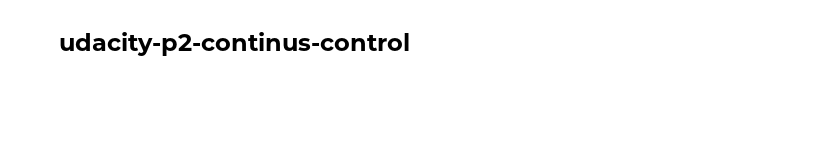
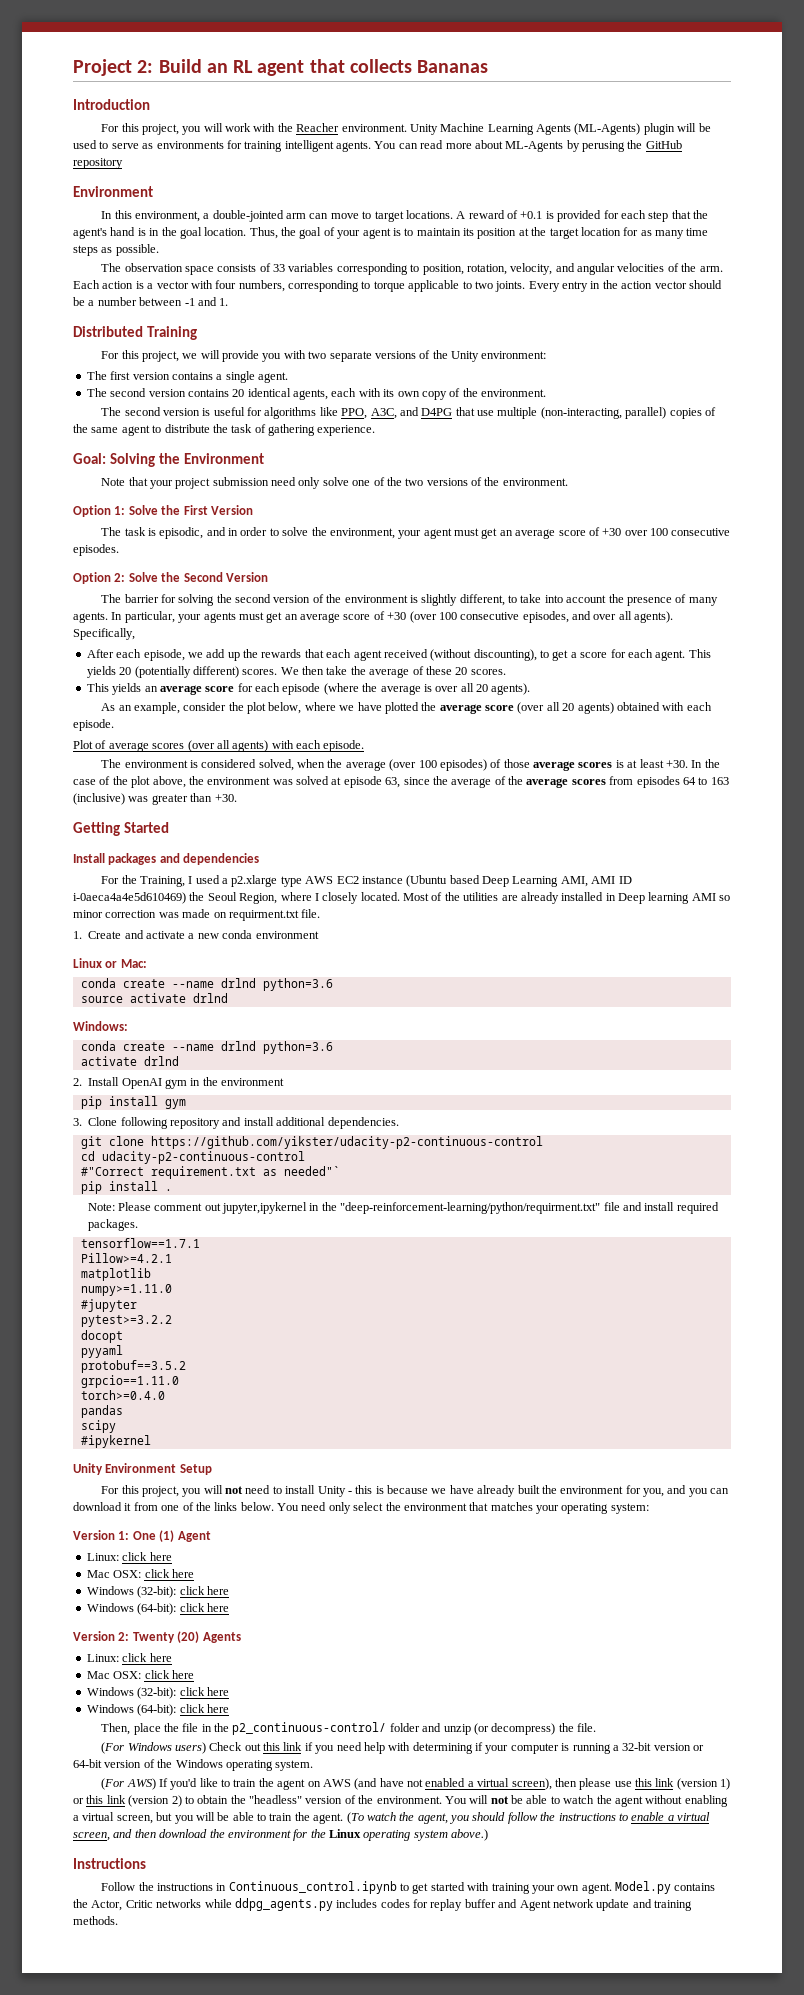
[59,32,410,56] udacity-p2-continus-control -> [73,59,489,76] [73,99,150,110] [101,123,711,135] [73,140,682,152] [73,158,123,169] [73,186,153,197] [101,210,709,222] [73,227,709,239] [73,244,159,256] [101,263,723,275] [73,280,722,292] [73,297,229,306] [73,326,197,340] [101,350,547,362] [86,371,288,383] [86,388,546,400] [101,407,716,419] [73,424,376,436] [73,453,264,467] [101,477,568,489] [73,505,253,517] [101,527,731,539] [73,544,119,556] [73,572,268,584] [101,594,718,606] [73,611,674,623] [73,628,135,640] [86,649,711,661] [86,666,506,678] [86,683,531,695] [101,702,712,714] [73,719,114,731] [73,740,365,752] [101,759,720,771] [73,776,729,788] [73,793,237,805] [73,822,169,836] [73,853,260,865] [101,875,632,887] [73,892,731,904] [73,909,321,921] [73,930,319,939] [73,958,147,968] [80,978,333,991] [80,993,228,1003] [73,1021,128,1031] [80,1041,333,1054] [80,1056,179,1066] [73,1077,285,1089] [80,1096,186,1109] [73,1117,399,1129] [80,1136,543,1149] [80,1151,305,1164] [80,1166,340,1179] [80,1181,172,1194] [87,1202,719,1214] [87,1219,138,1231] [80,1238,200,1248] [80,1253,172,1263] [80,1268,151,1281] [80,1284,172,1296] [80,1299,137,1312] [80,1315,172,1327] [80,1330,123,1343] [80,1345,123,1358] [80,1360,186,1373] [80,1375,179,1388] [80,1390,165,1400] [80,1405,123,1418] [80,1420,116,1433] [80,1435,151,1448] [73,1463,212,1475] [101,1485,730,1497] [73,1502,649,1514] [73,1530,211,1542] [86,1552,172,1561] [86,1569,194,1578] [86,1586,229,1598] [86,1603,229,1615] [73,1631,241,1643] [86,1653,172,1662] [86,1670,194,1679] [86,1687,229,1699] [86,1704,229,1716] [101,1722,597,1735] [101,1742,705,1754] [73,1759,314,1771] [101,1778,731,1790] [73,1795,728,1807] [73,1812,710,1824] [73,1829,489,1841] [73,1858,146,1869] [101,1881,716,1894] [73,1898,692,1911] [73,1916,118,1925] Project 2: Build an RL agent that collects Bananas // Introduction // For this project, you will work with the Reacher environment. Unity Machine Learning Agents (ML-Agents) plugin will be used to serve as environments for training intelligent agents. You can read more about ML-Agents by perusing the GitHub repository // Environment // In this environment, a double-jointed arm can move to target locations. A reward of +0.1 is provided for each step that the agent's hand is in the goal location. Thus, the goal of your agent is to maintain its position at the target location for as many time steps as possible. // The observation space consists of 33 variables corresponding to position, rotation, velocity, and angular velocities of the arm. Each action is a vector with four numbers, corresponding to torque applicable to two joints. Every entry in the action vector should be a number between -1 and 1. // Distributed Training // For this project, we will provide you with two separate versions of the Unity environment: // The first version contains a single agent. // The second version contains 20 identical agents, each with its own copy of the environment. // The second version is useful for algorithms like PPO, A3C, and D4PG that use multiple (non-interacting, parallel) copies of the same agent to distribute the task of gathering experience. // Goal: Solving the Environment // Note that your project submission need only solve one of the two versions of the environment. // Option 1: Solve the First Version // The task is episodic, and in order to solve the environment, your agent must get an average score of +30 over 100 consecutive episodes. // Option 2: Solve the Second Version // The barrier for solving the second version of the environment is slightly different, to take into account the presence of many agents. In particular, your agents must get an average score of +30 (over 100 consecutive episodes, and over all agents). Specifically, // After each episode, we add up the rewards that each agent received (without discounting), to get a score for each agent. This yields 20 (potentially different) scores. We then take the average of these 20 scores. // This yields an average score for each episode (where the average is over all 20 agents). // As an example, consider the plot below, where we have plotted the average score (over all 20 agents) obtained with each episode. // Plot of average scores (over all agents) with each episode. // The environment is considered solved, when the average (over 100 episodes) of those average scores is at least +30. In the case of the plot above, the environment was solved at episode 63, since the average of the average scores from episodes 64 to 163 (inclusive) was greater than +30. // Getting Started // Install packages and dependencies // For the Training, I used a p2.xlarge type AWS EC2 instance (Ubuntu based Deep Learning AMI, AMI ID i-0aeca4a4e5d610469) the Seoul Region, where I closely located. Most of the utilities are already installed in Deep learning AMI so minor correction was made on requirment.txt file. // 1. Create and activate a new conda environment // Linux or Mac: // conda create --name drlnd python=3.6 // source activate drlnd // Windows: // conda create --name drlnd python=3.6 // activate drlnd // 2. Install OpenAI gym in the environment // pip install gym // 3. Clone following repository and install additional dependencies. // git clone https://github.com/yikster/udacity-p2-continuous-control // cd udacity-p2-continuous-control // #"Correct requirement.txt as needed"` // pip install . // Note: Please comment out jupyter,ipykernel in the "deep-reinforcement-learning/python/requirment.txt" file and install required packages. // tensorflow==1.7.1 // Pillow>=4.2.1 // matplotlib // numpy>=1.11.0 // #jupyter // pytest>=3.2.2 // docopt // pyyaml // protobuf==3.5.2 // grpcio==1.11.0 // torch>=0.4.0 // pandas // scipy // #ipykernel // Unity Environment Setup // For this project, you will not need to install Unity - this is because we have already built the environment for you, and you can download it from one of the links below. You need only select the environment that matches your operating system: // Version 1: One (1) Agent // Linux: click here // Mac OSX: click here // Windows (32-bit): click here // Windows (64-bit): click here // Version 2: Twenty (20) Agents // Linux: click here // Mac OSX: click here // Windows (32-bit): click here // Windows (64-bit): click here // Then, place the file in the p2_continuous-control/ folder and unzip (or decompress) the file. // (For Windows users) Check out this link if you need help with determining if your computer is running a 32-bit version or 64-bit version of the Windows operating system. // (For AWS) If you'd like to train the agent on AWS (and have not enabled a virtual screen), then please use this link (version 1) or this link (version 2) to obtain the "headless" version of the environment. You will not be able to watch the agent without enabling a virtual screen, but you will be able to train the agent. (To watch the agent, you should follow the instructions to enable a virtual screen, and then download the environment for the Linux operating system above.) // Instructions // Follow the instructions in Continuous_control.ipynb to get started with training your own agent. Model.py contains the Actor, Critic networks while ddpg_agents.py includes codes for replay buffer and Agent network update and training methods.

